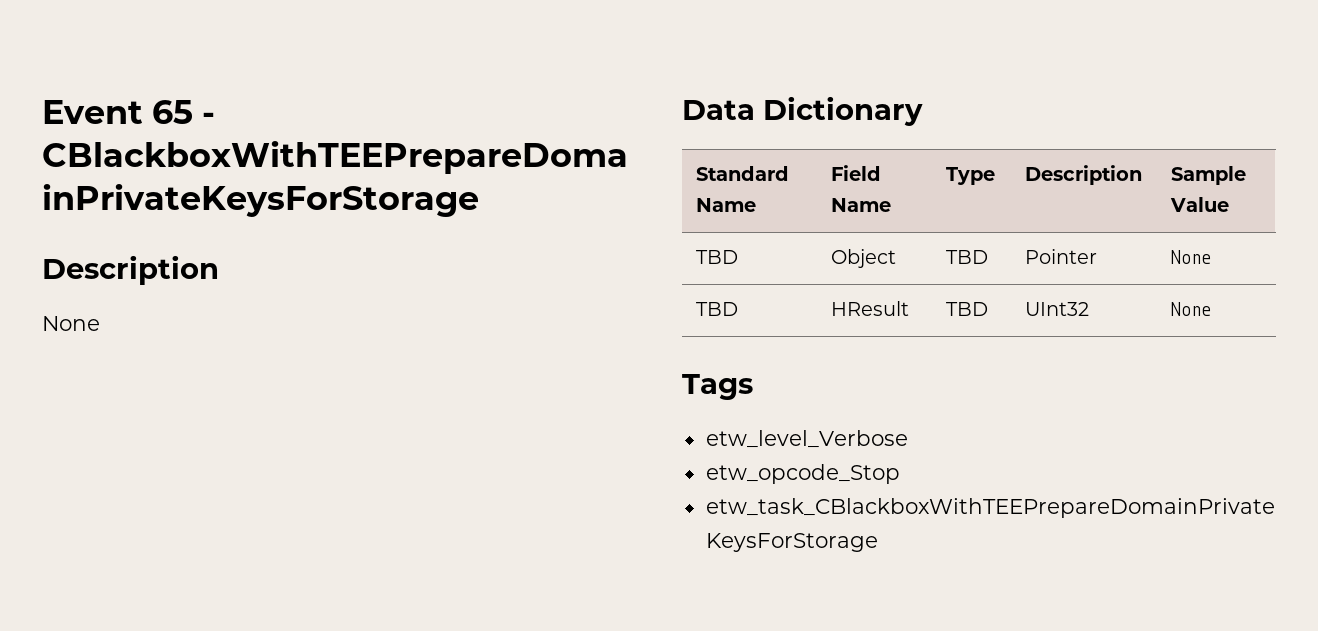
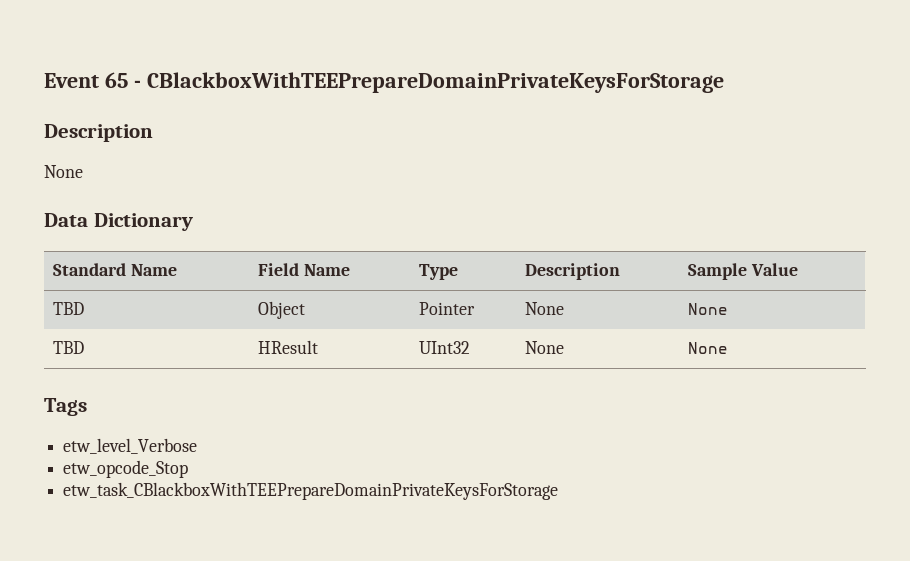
[946,250,989,264] [1025,249,1098,264] TBD | Pointer -> [419,302,476,315] [525,302,565,315] Pointer | None
[946,302,989,316] [1025,302,1090,316] TBD | UInt32 -> [419,341,471,354] [525,341,565,354] UInt32 | None

